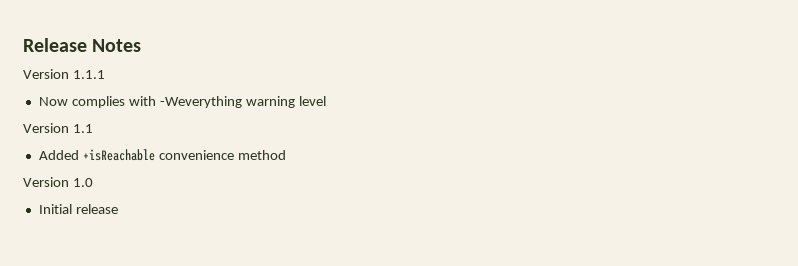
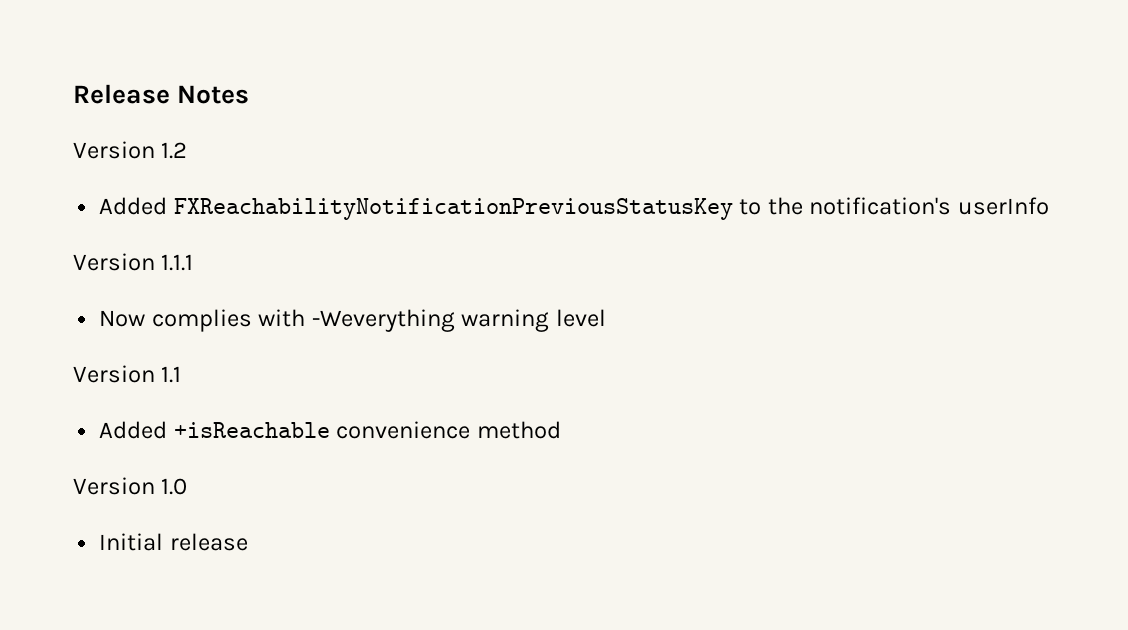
(142, 45) none -> [73,141,188,159] [99,197,1049,220] // Version 1.2 // Added FXReachabilityNotificationPreviousStatusKey to the notification's userInfo

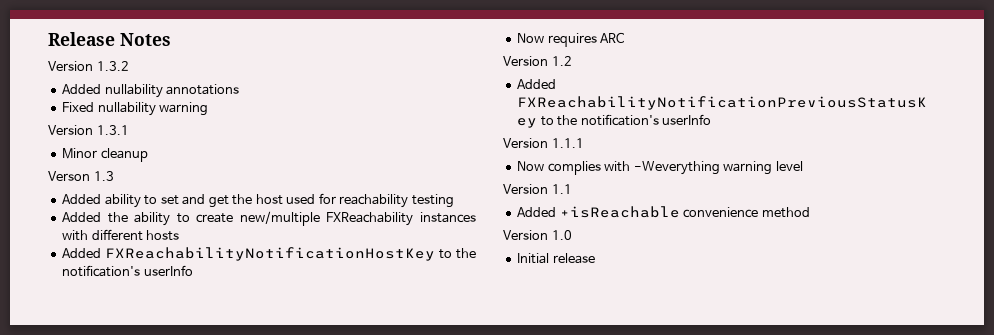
(250, 94) none -> [48,61,129,71] [62,84,240,98] [62,102,209,116] [48,125,129,135] [62,148,148,162] [48,171,114,181] [62,193,454,208] [62,211,476,226] [62,229,180,241] [62,247,476,261] [62,265,193,277] [517,32,625,47] // Version 1.3.2 // Added nullability annotations // Fixed nullability warning // Version 1.3.1 // Minor cleanup // Verson 1.3 // Added ability to set and get the host used for reachability testing // Added the ability to create new/multiple FXReachability instances with different hosts // Added FXReachabilityNotificationHostKey to the notification's userInfo // Now requires ARC

